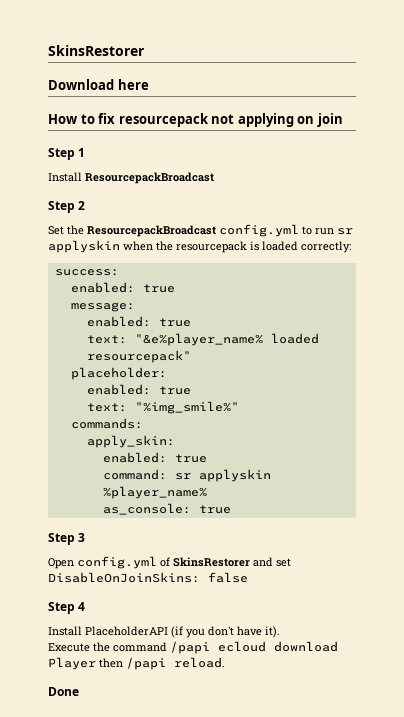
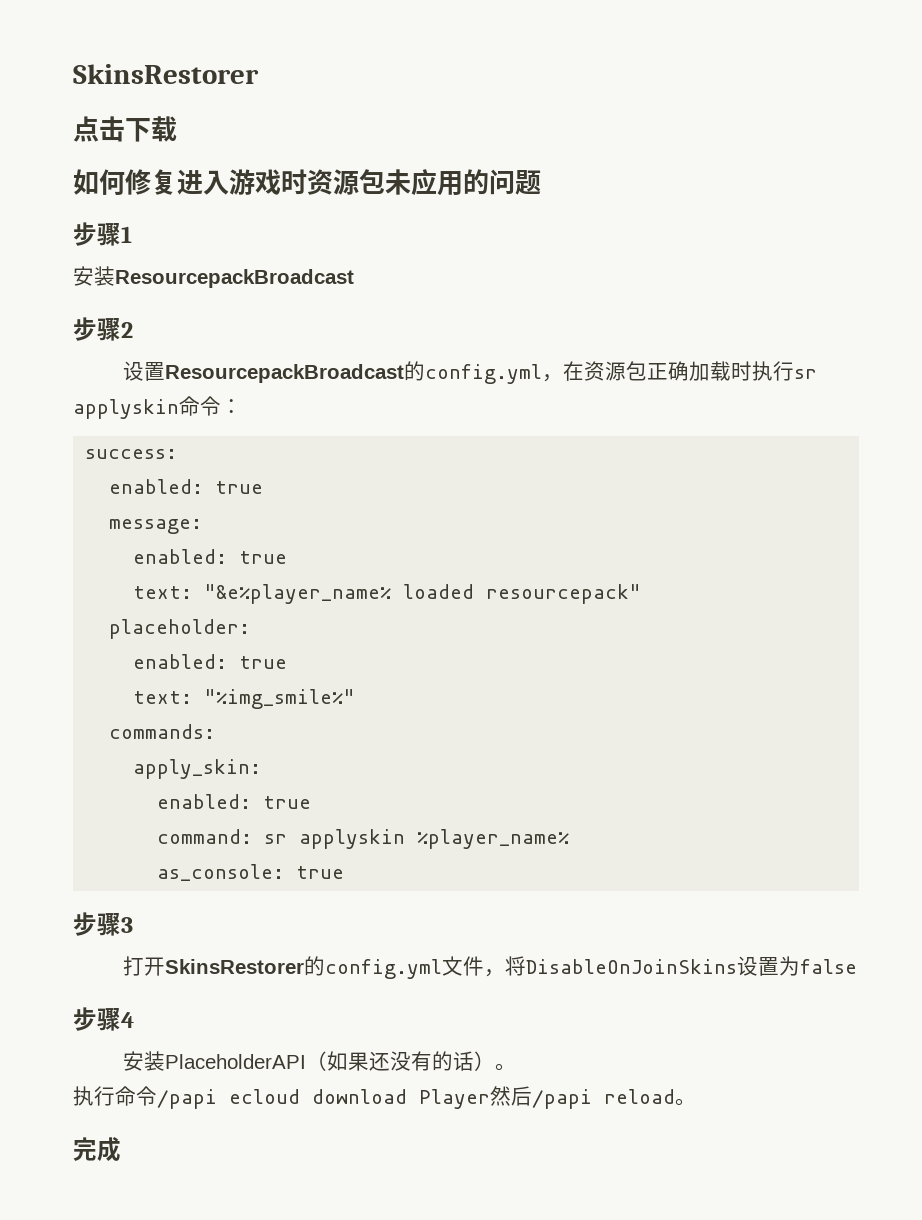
[48,79,149,90] [48,113,343,127] [48,148,75,160] Download here // How to fix resourcepack not applying on join // Step -> [73,116,177,142] [73,169,541,196] [73,222,121,246] 点击下载 // 如何修复进入游戏时资源包未应用的问题 // 步骤
[48,172,82,182] Install -> [73,266,115,286] 安装
[48,201,75,213] Step -> [73,317,121,341] 步骤
[48,224,353,237] [48,240,351,253] Set the ResourcepackBroadcast config.yml to run sr applyskin when the resourcepack is loaded correctly: -> [122,361,817,384] [73,396,242,419] 设置ResourcepackBroadcast的config.yml，在资源包正确加载时执行sr applyskin命令：
[48,533,75,545] Step -> [73,912,121,936] 步骤
[48,556,291,569] [48,572,200,583] Open config.yml of SkinsRestorer and set DisableOnJoinSkins: -> [122,956,800,979] 打开SkinsRestorer的config.yml文件，将DisableOnJoinSkins设置为
[48,602,75,614] Step -> [73,1007,121,1031] 步骤
[48,626,280,638] [48,641,338,654] [48,657,225,670] [48,687,79,696] Install PlaceholderAPI (if you don't have it). // Execute the command /papi ecloud download Player then /papi reload. // Done -> [122,1051,516,1071] [73,1086,696,1109] [73,1137,121,1162] 安装PlaceholderAPI（如果还没有的话）。 // 执行命令/papi ecloud download Player然后/papi reload。 // 完成

